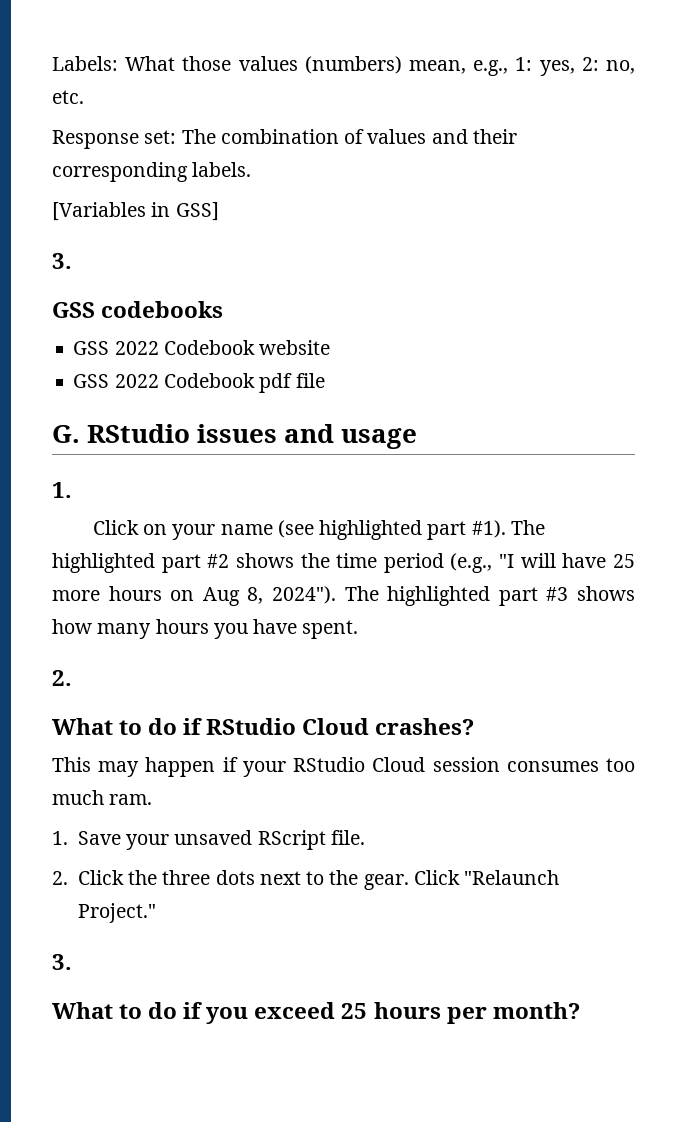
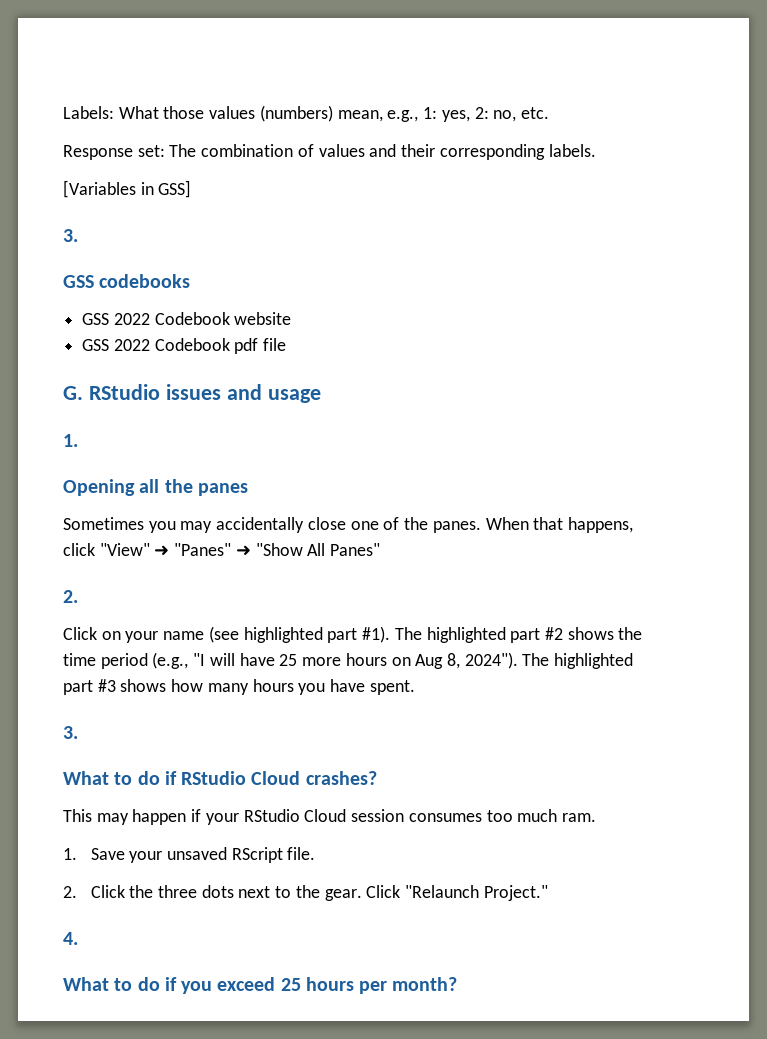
(72, 490) none -> [63,479,248,496] [63,517,633,533] [63,543,381,556] [63,590,78,603] // Opening all the panes // Sometimes you may accidentally close one of the panes. When that happens, click "View" ➜ "Panes" ➜ "Show All Panes" // 2.
[52,670,72,686] 2. -> [63,726,78,739] 3.
[52,954,72,970] 3. -> [63,932,78,945] 4.

